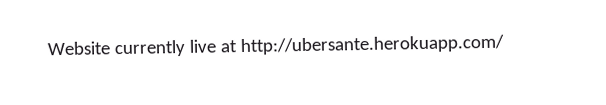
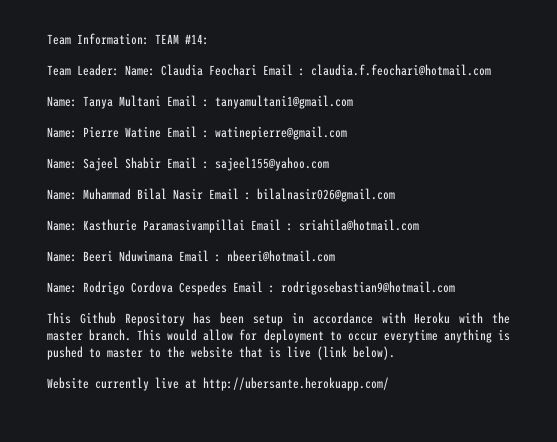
(47, 48) none -> [47,33,209,45] [47,64,491,76] [47,95,353,109] [47,126,347,140] [47,157,329,171] [47,188,395,202] [47,219,419,233] [47,250,335,262] [47,281,455,295] [47,312,510,326] [47,329,510,343] [47,346,395,360] Team Information: TEAM #14: // Team Leader: Name: Claudia Feochari Email : claudia.f.feochari@hotmail.com // Name: Tanya Multani Email : tanyamultani1@gmail.com // Name: Pierre Watine Email : watinepierre@gmail.com // Name: Sajeel Shabir Email : sajeel155@yahoo.com // Name: Muhammad Bilal Nasir Email : bilalnasir026@gmail.com // Name: Kasthurie Paramasivampillai Email : sriahila@hotmail.com // Name: Beeri Nduwimana Email : nbeeri@hotmail.com // Name: Rodrigo Cordova Cespedes Email : rodrigosebastian9@hotmail.com // This Github Repository has been setup in accordance with Heroku with the master branch. This would allow for deployment to occur everytime anything is pushed to master to the website that is live (link below). //

